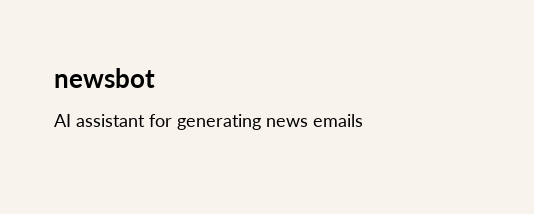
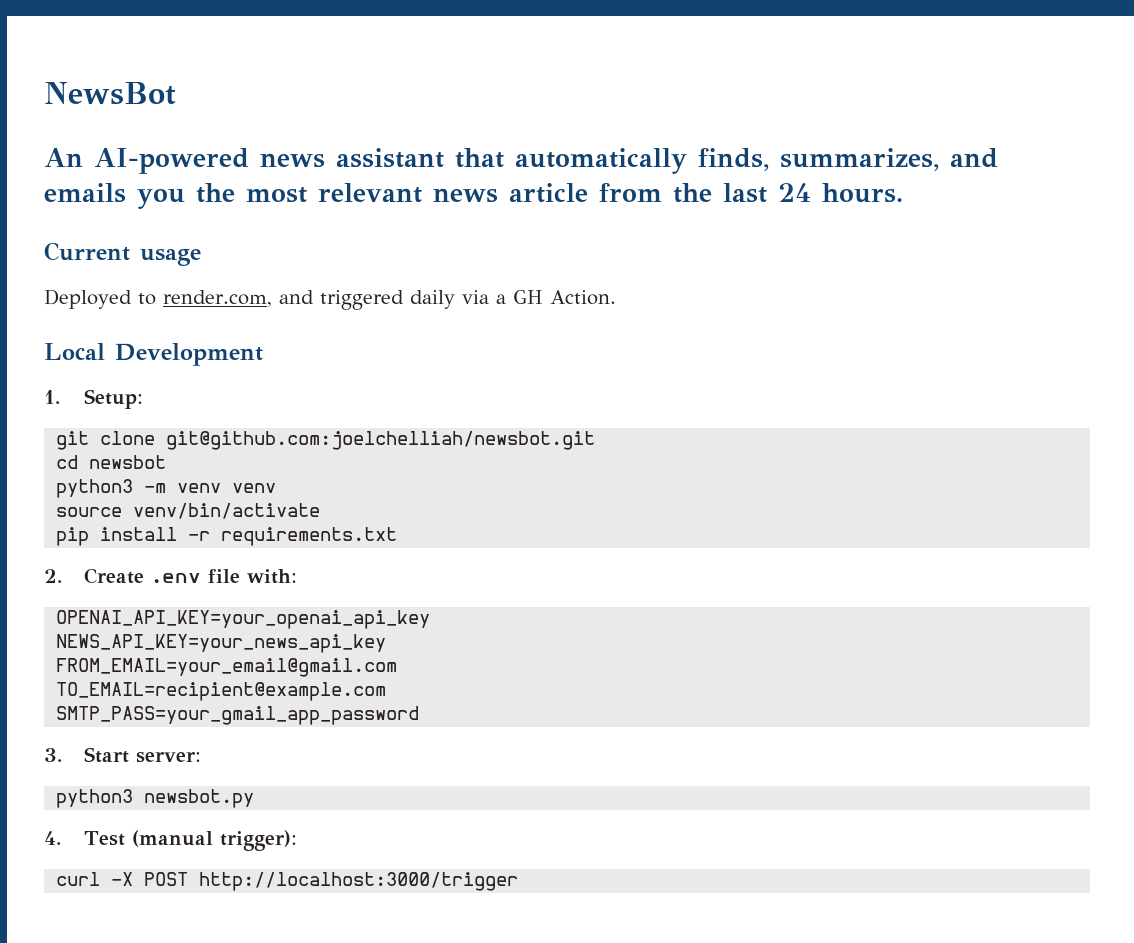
[54,68,155,88] [54,114,363,130] newsbot // AI assistant for generating news emails -> [44,82,176,105] [44,148,998,174] [44,183,903,209] [44,242,201,266] [44,289,616,310] [44,343,263,366] [44,389,144,409] [56,431,596,450] [56,455,167,469] [56,479,277,498] [56,503,321,519] [56,527,398,546] [44,568,298,584] [56,610,431,629] [56,634,387,653] [56,658,398,677] [56,682,387,701] [56,706,420,725] [44,747,202,763] [56,789,255,808] [44,830,298,851] [56,872,519,891] NewsBot // An AI-powered news assistant that automatically finds, summarizes, and emails you the most relevant news article from the last 24 hours. // Current usage // Deployed to render.com, and triggered daily via a GH Action. // Local Development // 1. Setup: // git clone git@github.com:joelchelliah/newsbot.git // cd newsbot // python3 -m venv venv // source venv/bin/activate // pip install -r requirements.txt // 2. Create .env file with: // OPENAI_API_KEY=your_openai_api_key // NEWS_API_KEY=your_news_api_key // FROM_EMAIL=your_email@gmail.com // TO_EMAIL=recipient@example.com // SMTP_PASS=your_gmail_app_password // 3. Start server: // python3 newsbot.py // 4. Test (manual trigger): // curl -X POST http://localhost:3000/trigger

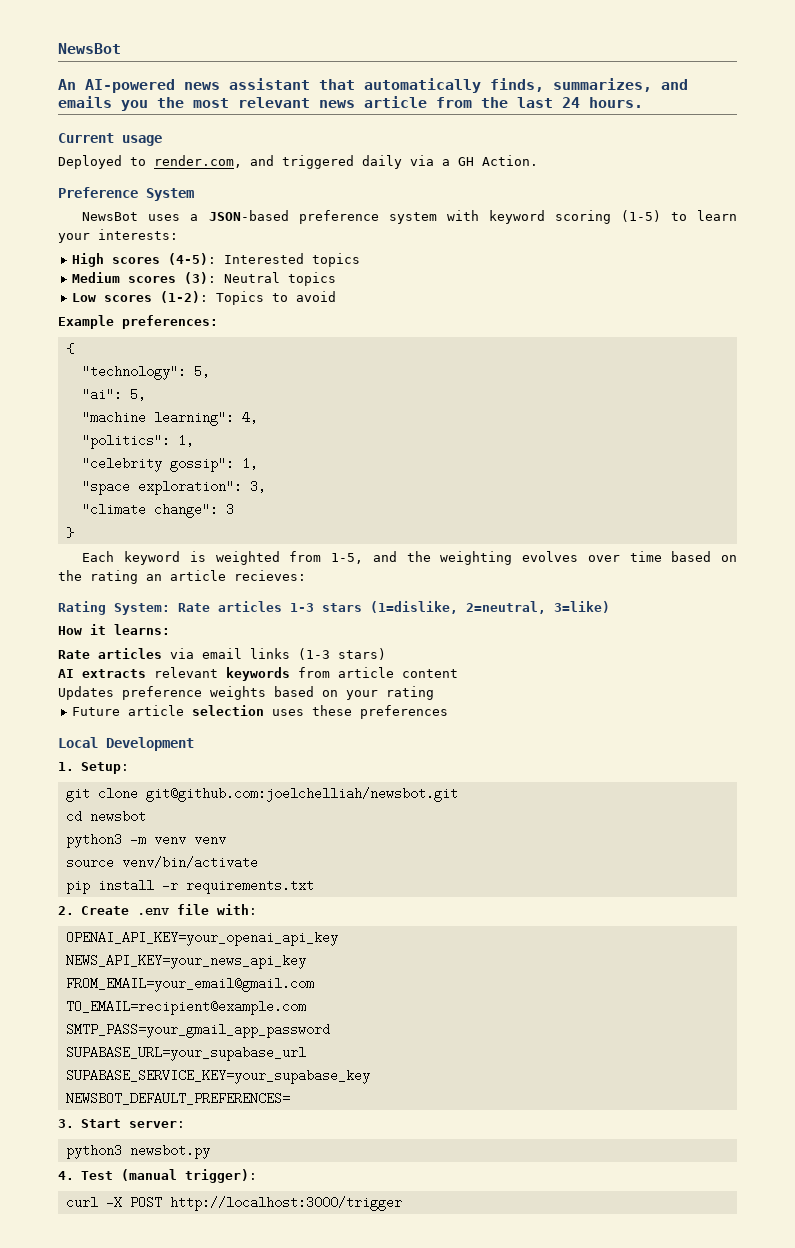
(616, 297) none -> [58,187,194,201] [82,210,737,224] [58,229,178,243] [72,253,361,267] [72,272,337,286] [72,291,337,305] [58,315,218,329] [65,343,74,354] [81,365,210,380] [81,388,146,401] [81,411,258,426] [81,434,194,449] [81,457,258,472] [81,480,266,495] [81,503,234,518] [65,527,74,538] [82,551,737,565] [58,570,306,584] [58,601,610,615] [58,624,170,635] [58,648,386,660] [58,667,458,681] [58,686,434,700] [72,705,449,719] // Preference System // NewsBot uses a JSON-based preference system with keyword scoring (1-5) to learn your interests: // High scores (4-5): Interested topics // Medium scores (3): Neutral topics // Low scores (1-2): Topics to avoid // Example preferences: // { // "technology": 5, // "ai": 5, // "machine learning": 4, // "politics": 1, // "celebrity gossip": 1, // "space exploration": 3, // "climate change": 3 // } // Each keyword is weighted from 1-5, and the weighting evolves over time based on the rating an article recieves: // Rating System: Rate articles 1-3 stars (1=dislike, 2=neutral, 3=like) // How it learns: // Rate articles via email links (1-3 stars) // AI extracts relevant keywords from article content // Updates preference weights based on your rating // Future article selection uses these preferences
(420, 715) none -> [65,1046,306,1061] [65,1069,370,1084] [65,1092,290,1105] // SUPABASE_URL=your_supabase_url // SUPABASE_SERVICE_KEY=your_supabase_key // NEWSBOT_DEFAULT_PREFERENCES=

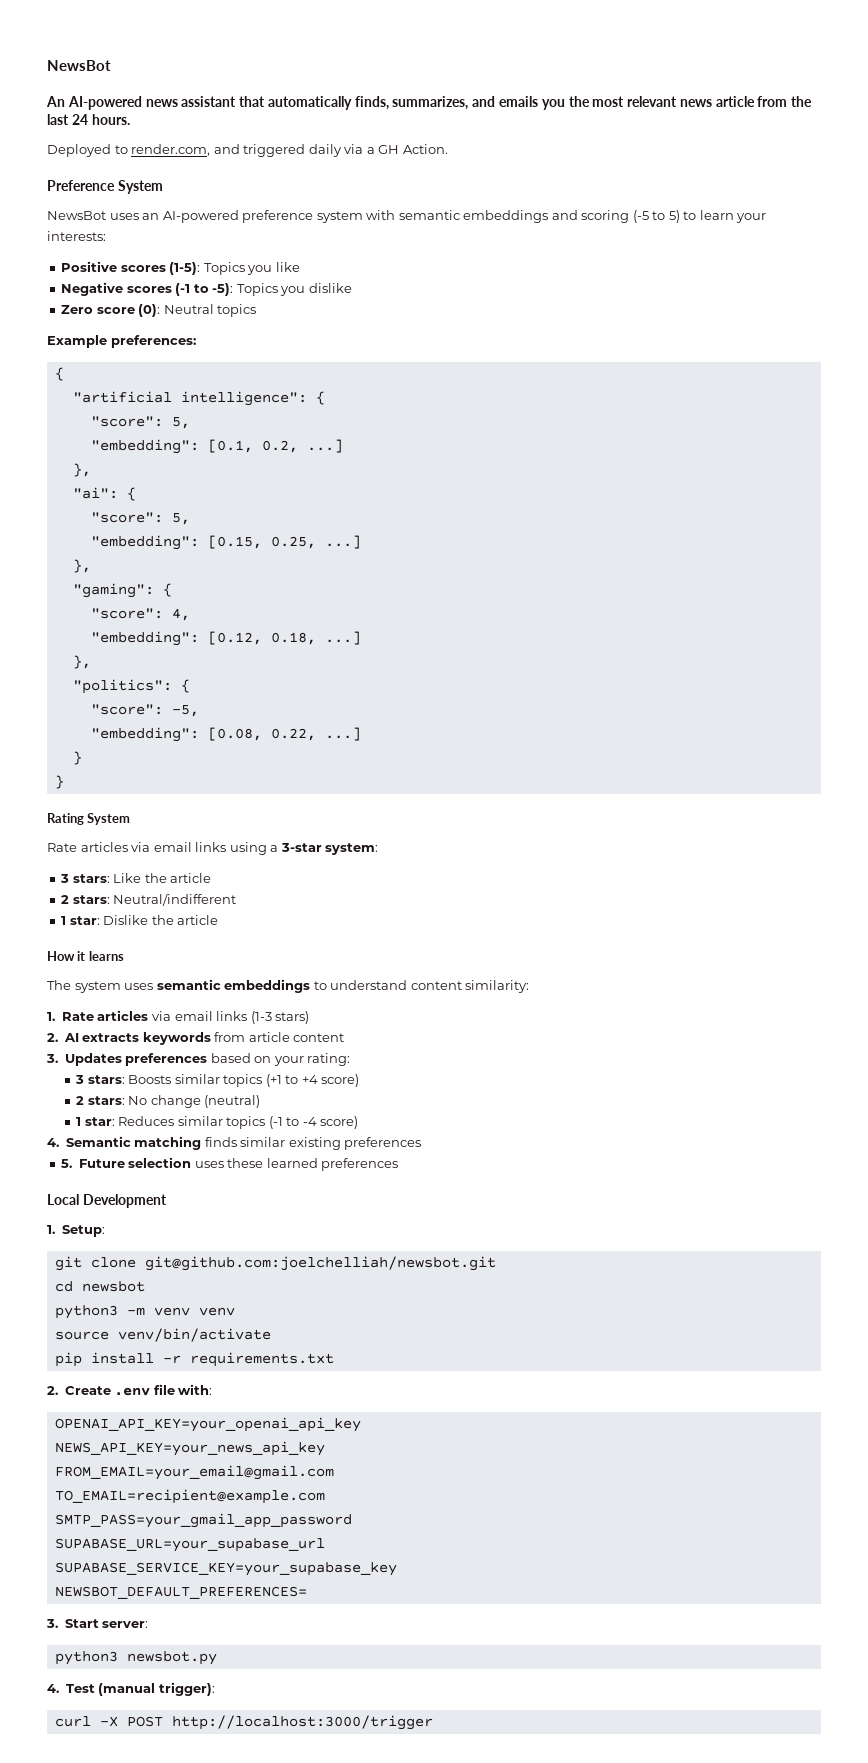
[58,133,162,146] // Current usage -> (130, 119) none
[190,210,289,221] a JSON-based -> [142,210,239,223] an AI-powered
[488,210,737,224] [58,229,178,243] [72,253,361,267] [72,272,337,286] [72,291,337,305] [58,315,218,329] [65,343,74,354] [81,365,210,380] keyword scoring (1-5) to learn your interests: // High scores (4-5): Interested topics // Medium scores (3): Neutral topics // Low scores (1-2): Topics to avoid // Example preferences: // { // "technology": 5, -> [398,210,767,223] [47,231,106,241] [61,261,300,275] [61,282,352,296] [61,304,257,317] [47,335,196,348] [54,367,64,381] [72,391,325,406] [90,416,190,429] [90,439,343,454] [72,463,91,477] semantic embeddings and scoring (-5 to 5) to learn your interests: // Positive scores (1-5): Topics you like // Negative scores (-1 to -5): Topics you dislike // Zero score (0): Neutral topics // Example preferences: // { // "artificial intelligence": { // "score": 5, // "embedding": [0.1, 0.2, ...] // },
[129,388,146,401] [81,411,258,426] [81,434,194,449] [81,457,258,472] [81,480,266,495] [81,503,234,518] [65,527,74,538] [82,551,737,565] [58,570,306,584] 5, // "machine learning": 4, // "politics": 1, // "celebrity gossip": 1, // "space exploration": 3, // "climate change": 3 // } // Each keyword is weighted from 1-5, and the weighting evolves over time based on the rating an article recieves: -> [126,487,136,501] [90,512,190,525] [90,535,361,550] [72,559,91,573] [72,583,172,598] [90,608,190,621] [90,631,361,646] [72,655,91,669] [72,679,190,694] [90,704,199,717] [90,727,361,742] [72,751,82,765] [54,775,64,789] { // "score": 5, // "embedding": [0.15, 0.25, ...] // }, // "gaming": { // "score": 4, // "embedding": [0.12, 0.18, ...] // }, // "politics": { // "score": -5, // "embedding": [0.08, 0.22, ...] // } // }
[114,601,610,615] [58,624,170,635] System: Rate articles 1-3 stars (1=dislike, 2=neutral, 3=like) // How it learns: // -> [87,813,131,825] [47,842,379,855] [60,873,212,883] [61,893,237,906] [61,915,219,925] [47,951,124,961] [47,979,530,993] [47,1012,55,1021] System // Rate articles via email links using a 3-star system: // 3 stars: Like the article // 2 stars: Neutral/indifferent // 1 star: Dislike the article // How it learns // The system uses semantic embeddings to understand content similarity: // 1.
(386, 654) none -> [47,1033,58,1042] 2.
[154,667,218,678] relevant -> (140, 1037) none
[58,686,434,700] [72,705,185,716] Updates preference weights based on your rating // Future article -> [46,1053,351,1066] [75,1074,360,1087] [76,1095,261,1108] [76,1116,359,1129] [47,1136,422,1150] [61,1159,125,1168] 3. Updates preferences based on your rating: // 3 stars: Boosts similar topics (+1 to +4 score) // 2 stars: No change (neutral) // 1 star: Reduces similar topics (-1 to -4 score) // 4. Semantic matching finds similar existing preferences // 5. Future
(353, 710) none -> [266,1158,318,1168] learned

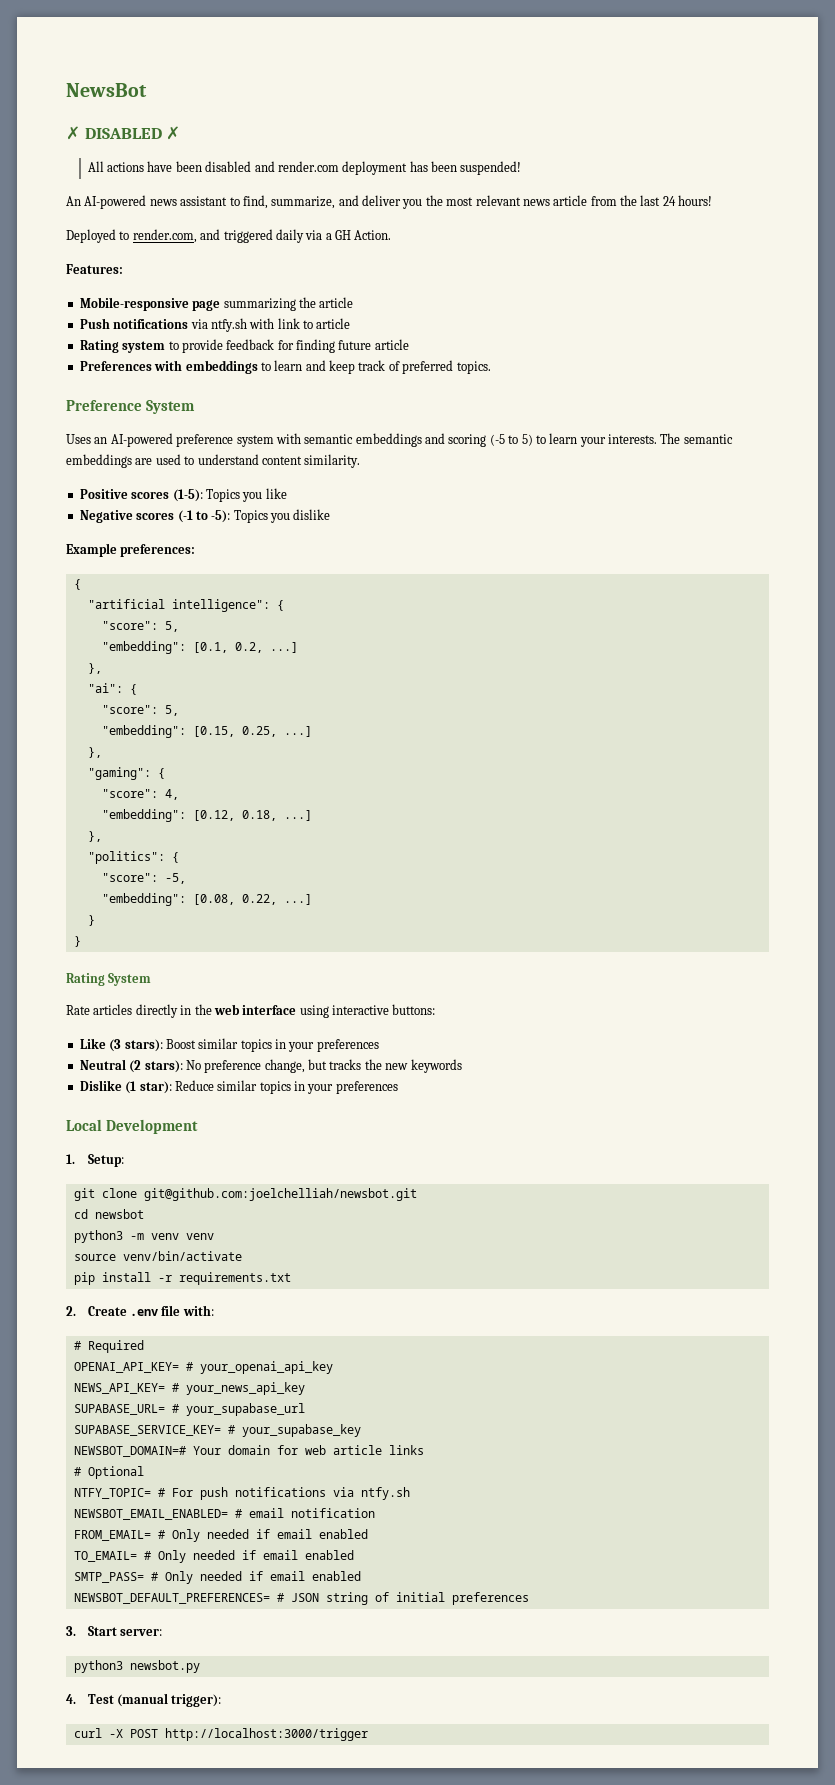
[46,96,539,110] An AI-powered news assistant that automatically finds, summarizes, and emails -> [66,126,181,140] [87,161,522,175] [66,195,401,209] ✗ DISABLED ✗ // All actions have been disabled and render.com deployment has been suspended! // An AI-powered news assistant to find, summarize, and deliver
[91,114,130,125] hours. -> [678,195,713,206] hours!
(448, 149) none -> [66,264,123,274] [79,297,354,311] [79,318,351,332] [79,339,409,353] [79,360,491,374] // Features: // Mobile-responsive page summarizing the article // Push notifications via ntfy.sh with link to article // Rating system to provide feedback for finding future article // Preferences with embeddings to learn and keep track of preferred topics.
[47,211,139,220] NewsBot uses -> [66,434,91,444] Uses
[47,231,106,241] interests: -> [608,433,733,444] [66,454,361,468] interests. The semantic embeddings are used to understand content similarity.
[61,304,257,317] // Zero score (0): Neutral topics -> (331, 514) none
[131,842,379,855] [60,873,212,883] [61,893,237,906] [61,915,219,925] [47,951,124,961] [47,979,530,993] [47,1010,310,1024] [47,1032,345,1045] [46,1053,351,1066] [75,1074,360,1087] [76,1095,261,1108] [76,1116,359,1129] [47,1136,422,1150] [61,1157,318,1168] via email links using a 3-star system: // 3 stars: Like the article // 2 stars: Neutral/indifferent // 1 star: Dislike the article // How it learns // The system uses semantic embeddings to understand content similarity: // 1. Rate articles via email links (1-3 stars) // 2. AI extracts keywords from article content // 3. Updates preferences based on your rating: // 3 stars: Boosts similar topics (+1 to +4 score) // 2 stars: No change (neutral) // 1 star: Reduces similar topics (-1 to -4 score) // 4. Semantic matching finds similar existing preferences // 5. Future selection uses these learned -> [135,1004,436,1018] [79,1038,379,1052] [79,1059,462,1073] [79,1080,334,1094] directly in the web interface using interactive buttons: // Like (3 stars): Boost similar topics in your preferences // Neutral (2 stars): No preference change, but tracks the new keywords // Dislike (1 star): Reduce similar topics in your
[54,1417,361,1432] [54,1441,325,1456] [54,1465,334,1480] [54,1489,325,1504] [54,1513,352,1528] [54,1538,325,1552] [54,1562,397,1576] [54,1586,307,1599] OPENAI_API_KEY=your_openai_api_key // NEWS_API_KEY=your_news_api_key // FROM_EMAIL=your_email@gmail.com // TO_EMAIL=recipient@example.com // SMTP_PASS=your_gmail_app_password // SUPABASE_URL=your_supabase_url // SUPABASE_SERVICE_KEY=your_supabase_key // NEWSBOT_DEFAULT_PREFERENCES= -> [73,1340,144,1353] [73,1361,333,1374] [73,1382,305,1395] [73,1403,305,1416] [73,1424,361,1437] [73,1445,424,1457] [73,1466,144,1479] [73,1487,410,1500] [73,1508,375,1520] [73,1529,368,1542] [73,1550,354,1563] [73,1571,361,1584] [73,1592,529,1605] # Required // OPENAI_API_KEY= # your_openai_api_key // NEWS_API_KEY= # your_news_api_key // SUPABASE_URL= # your_supabase_url // SUPABASE_SERVICE_KEY= # your_supabase_key // NEWSBOT_DOMAIN=# Your domain for web article links // # Optional // NTFY_TOPIC= # For push notifications via ntfy.sh // NEWSBOT_EMAIL_ENABLED= # email notification // FROM_EMAIL= # Only needed if email enabled // TO_EMAIL= # Only needed if email enabled // SMTP_PASS= # Only needed if email enabled // NEWSBOT_DEFAULT_PREFERENCES= # JSON string of initial preferences

